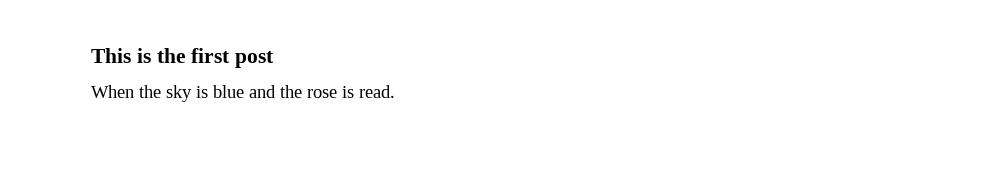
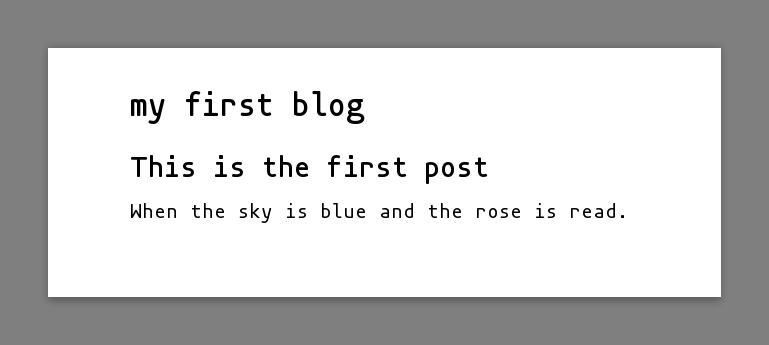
(91, 55) none -> [130,91,365,124] my first blog //

